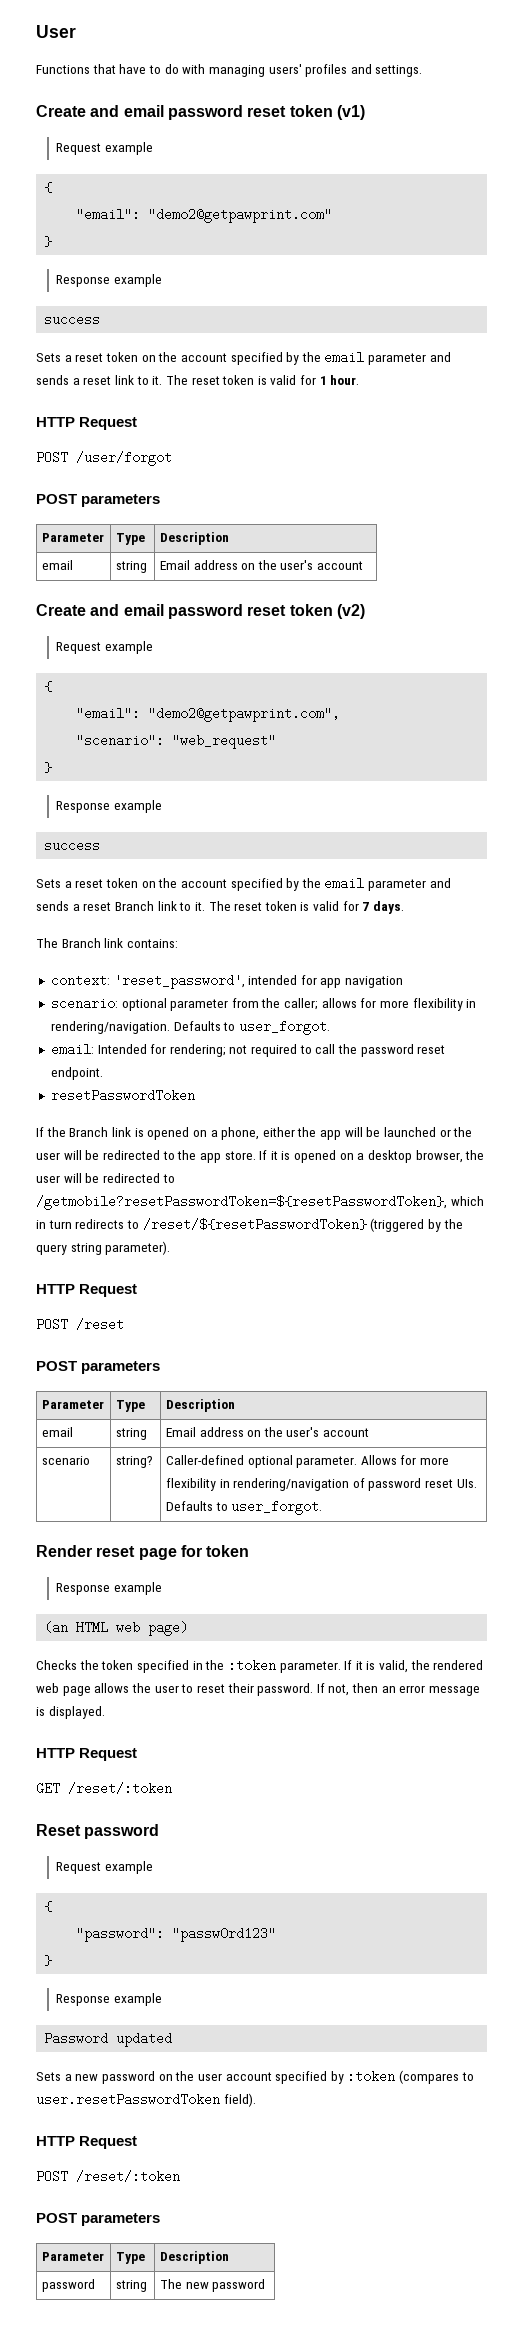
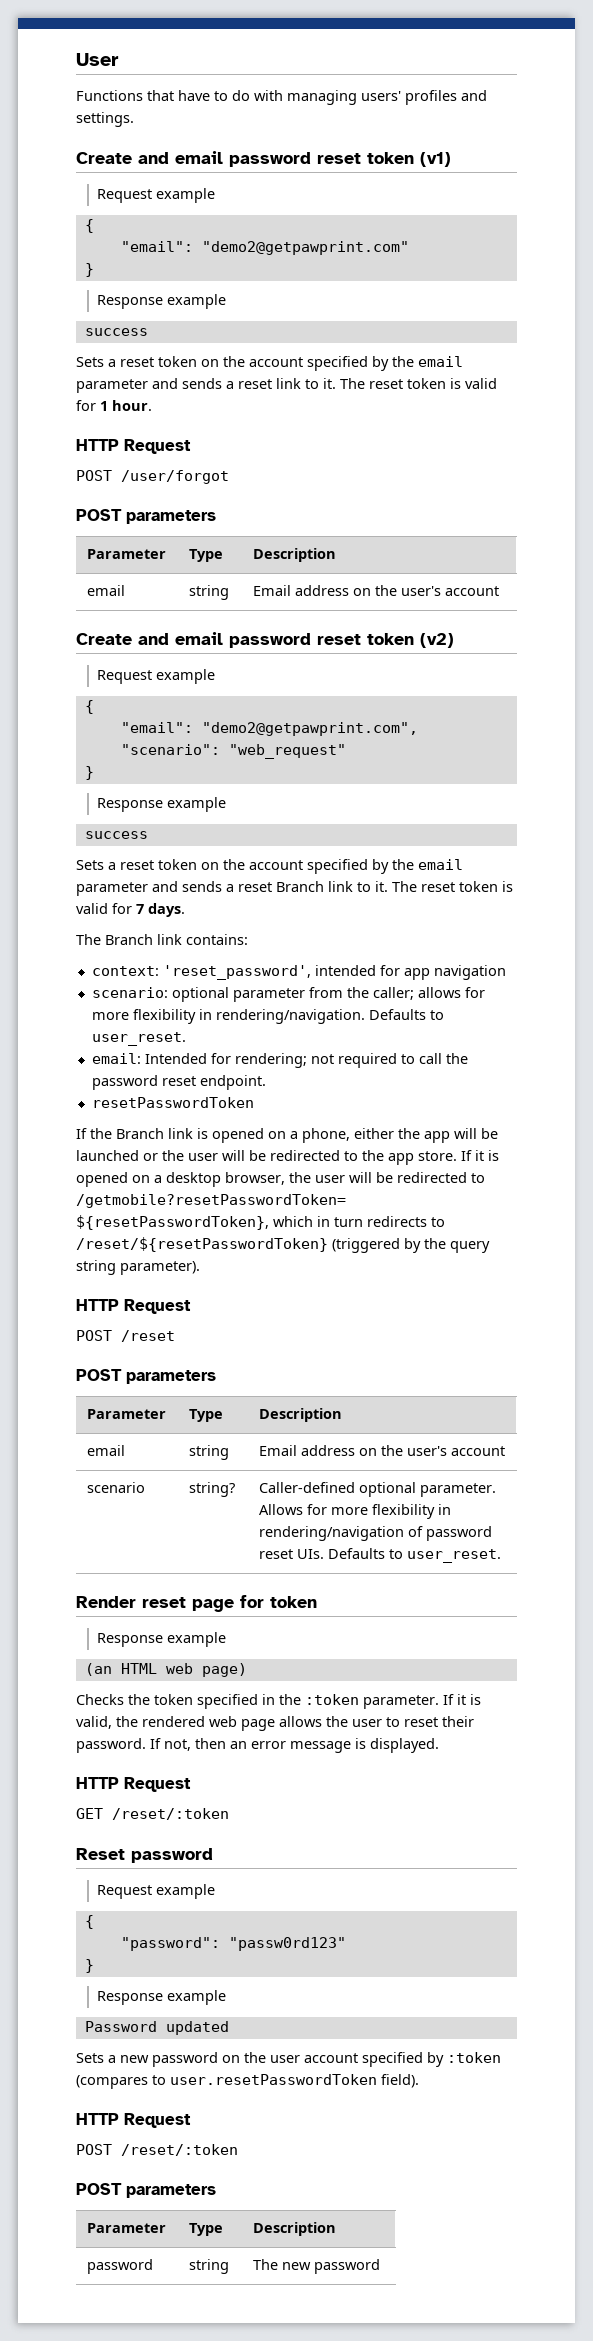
[238,1020,330,1035] user_forgot. -> [91,1032,186,1046] user_reset.
[231,1500,323,1515] user_forgot. -> [407,1549,502,1563] user_reset.

